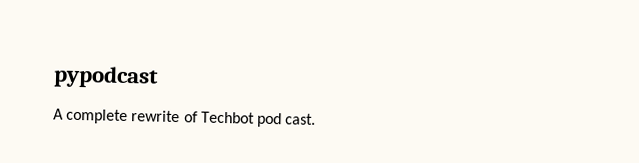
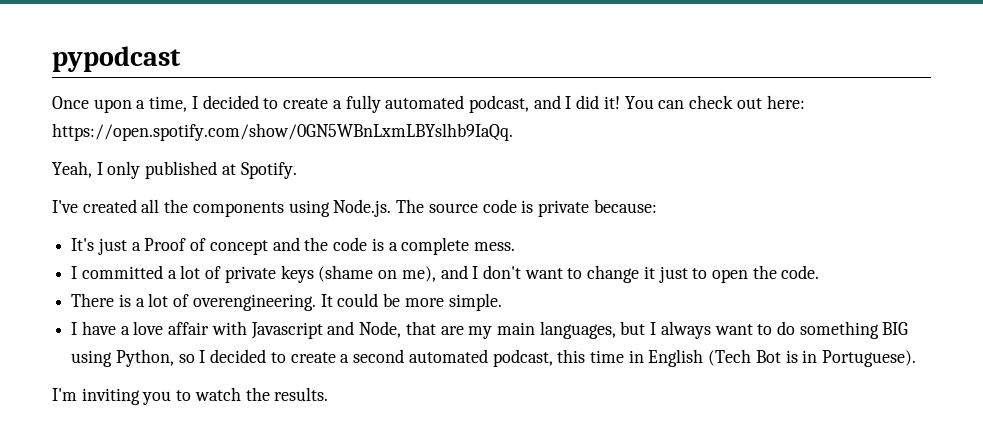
[53,108,317,128] A complete rewrite of Techbot pod cast. -> [52,95,805,113] [52,123,513,141] [52,161,297,179] [52,199,657,217] [71,237,515,255] [71,265,820,283] [71,293,502,311] [71,321,909,339] [71,349,917,367] [52,387,329,405] Once upon a time, I decided to create a fully automated podcast, and I did it! You can check out here: https://open.spotify.com/show/0GN5WBnLxmLBYslhb9IaQq. // Yeah, I only published at Spotify. // I've created all the components using Node.js. The source code is private because: // It's just a Proof of concept and the code is a complete mess. // I committed a lot of private keys (shame on me), and I don't want to change it just to open the code. // There is a lot of overengineering. It could be more simple. // I have a love affair with Javascript and Node, that are my main languages, but I always want to do something BIG using Python, so I decided to create a second automated podcast, this time in English (Tech Bot is in Portuguese). // I'm inviting you to watch the results.

